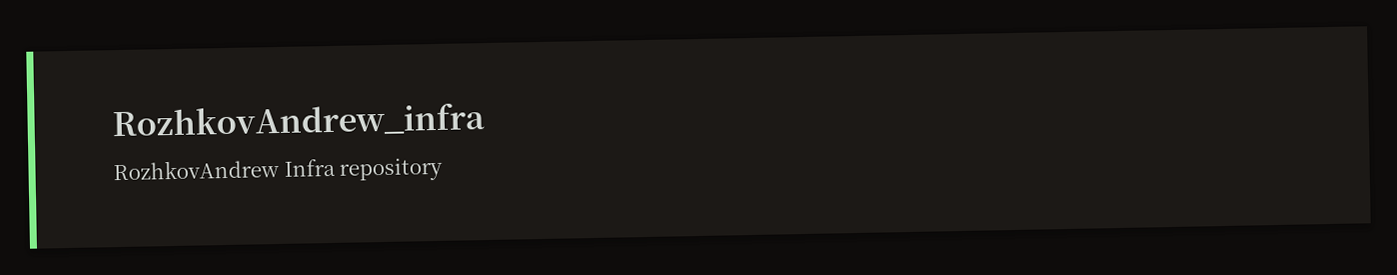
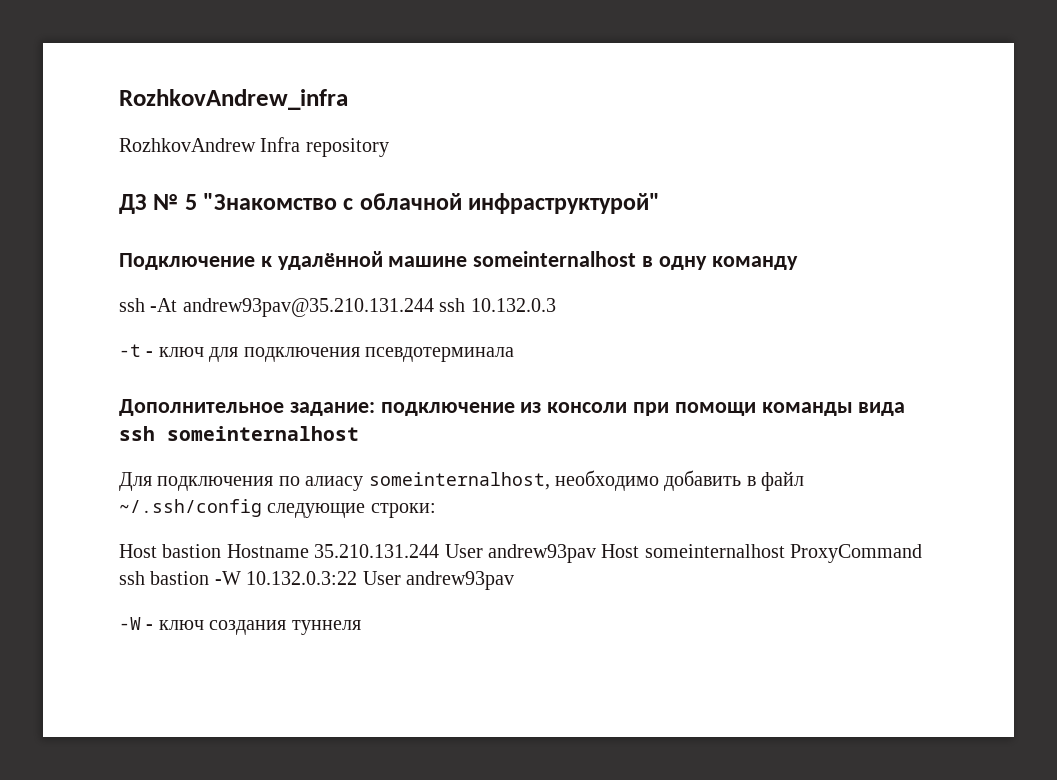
(444, 169) none -> [119,193,661,214] [119,251,798,270] [119,298,556,317] [119,344,514,362] [119,399,906,416] [119,426,359,441] [119,470,805,491] [119,499,436,518] [119,544,923,563] [119,571,514,590] [119,617,361,635] // ДЗ № 5 "Знакомство с облачной инфраструктурой" // Подключение к удалённой машине someinternalhost в одну команду // ssh -At andrew93pav@35.210.131.244 ssh 10.132.0.3 // -t - ключ для подключения псевдотерминала // Дополнительное задание: подключение из консоли при помощи команды вида ssh someinternalhost // Для подключения по алиасу someinternalhost, необходимо добавить в файл ~/.ssh/config следующие строки: // Host bastion Hostname 35.210.131.244 User andrew93pav Host someinternalhost ProxyCommand ssh bastion -W 10.132.0.3:22 User andrew93pav // -W - ключ создания туннеля

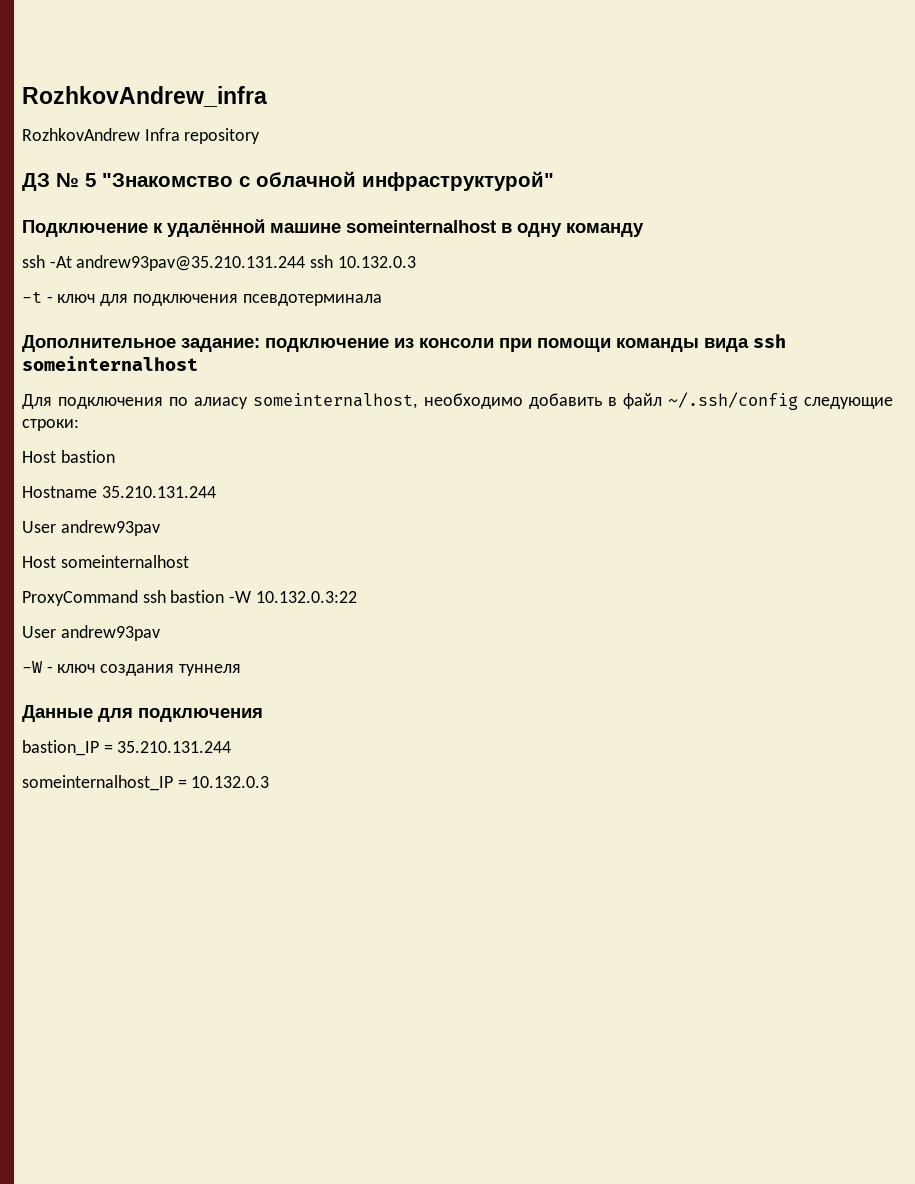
(222, 551) none -> (115, 456) //
[444,544,596,563] User andrew93pav -> [22,520,160,536] // User andrew93pav //
(785, 551) none -> (189, 561) //
(358, 578) none -> (357, 597) //
(361, 627) none -> [22,705,263,722] [22,740,232,756] [22,775,270,791] // Данные для подключения // bastion_IP = 35.210.131.244 // someinternalhost_IP = 10.132.0.3

